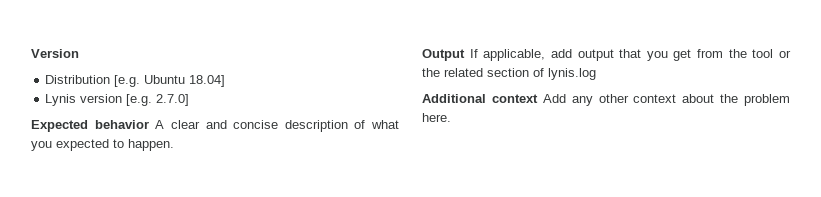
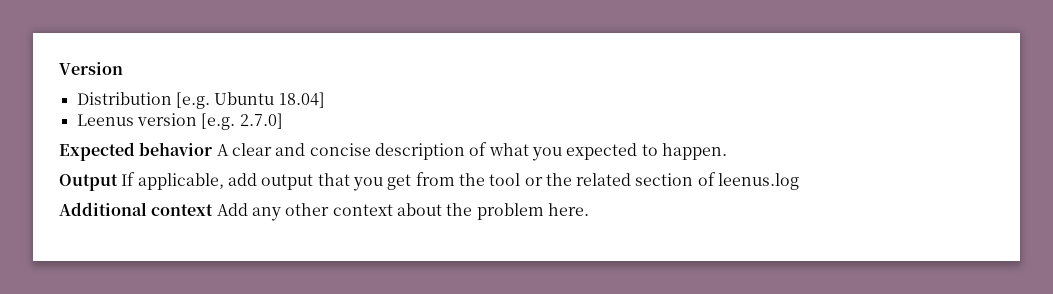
[45,94,77,106] Lynis -> [76,114,134,126] Leenus
[548,68,596,80] lynis.log -> [718,173,800,190] leenus.log

